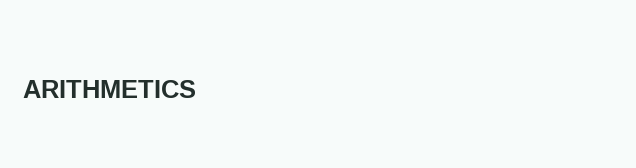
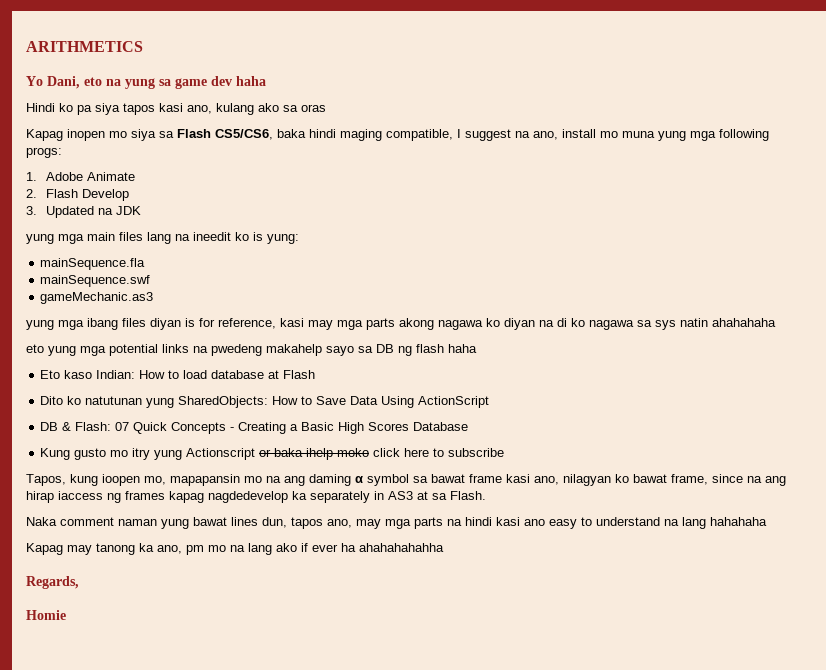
(196, 89) none -> [26,76,266,89] [26,103,326,115] [26,129,769,141] [26,147,62,158] [26,172,136,181] [26,189,130,201] [26,206,142,218] [26,232,299,244] [40,258,146,270] [40,275,151,287] [40,292,154,304] [26,318,776,330] [26,344,477,356] [40,370,316,379] [40,396,490,408] [40,422,469,434] [40,448,505,460] [26,474,786,486] [26,491,486,503] [26,517,767,529] [26,543,444,555] [26,576,79,589] [26,610,66,620] // Yo Dani, eto na yung sa game dev haha // Hindi ko pa siya tapos kasi ano, kulang ako sa oras // Kapag inopen mo siya sa Flash CS5/CS6, baka hindi maging compatible, I suggest na ano, install mo muna yung mga following progs: // 1. Adobe Animate // 2. Flash Develop // 3. Updated na JDK // yung mga main files lang na ineedit ko is yung: // mainSequence.fla // mainSequence.swf // gameMechanic.as3 // yung mga ibang files diyan is for reference, kasi may mga parts akong nagawa ko diyan na di ko nagawa sa sys natin ahahahaha // eto yung mga potential links na pwedeng makahelp sayo sa DB ng flash haha // Eto kaso Indian: How to load database at Flash // Dito ko natutunan yung SharedObjects: How to Save Data Using ActionScript // DB & Flash: 07 Quick Concepts - Creating a Basic High Scores Database // Kung gusto mo itry yung Actionscript or baka ihelp moko click here to subscribe // Tapos, kung ioopen mo, mapapansin mo na ang daming α symbol sa bawat frame kasi ano, nilagyan ko bawat frame, since na ang hirap iaccess ng frames kapag nagdedevelop ka separately in AS3 at sa Flash. // Naka comment naman yung bawat lines dun, tapos ano, may mga parts na hindi kasi ano easy to understand na lang hahahaha // Kapag may tanong ka ano, pm mo na lang ako if ever ha ahahahahahha // Regards, // Homie

